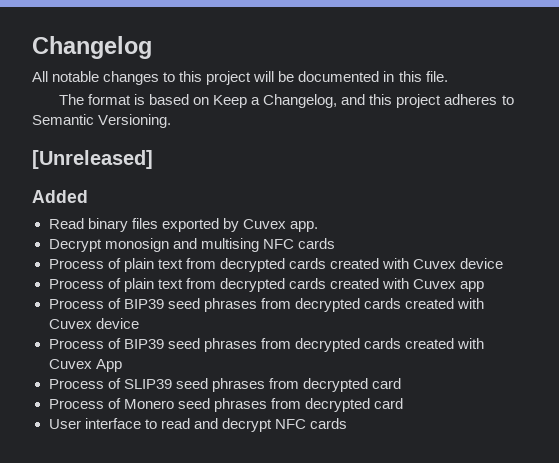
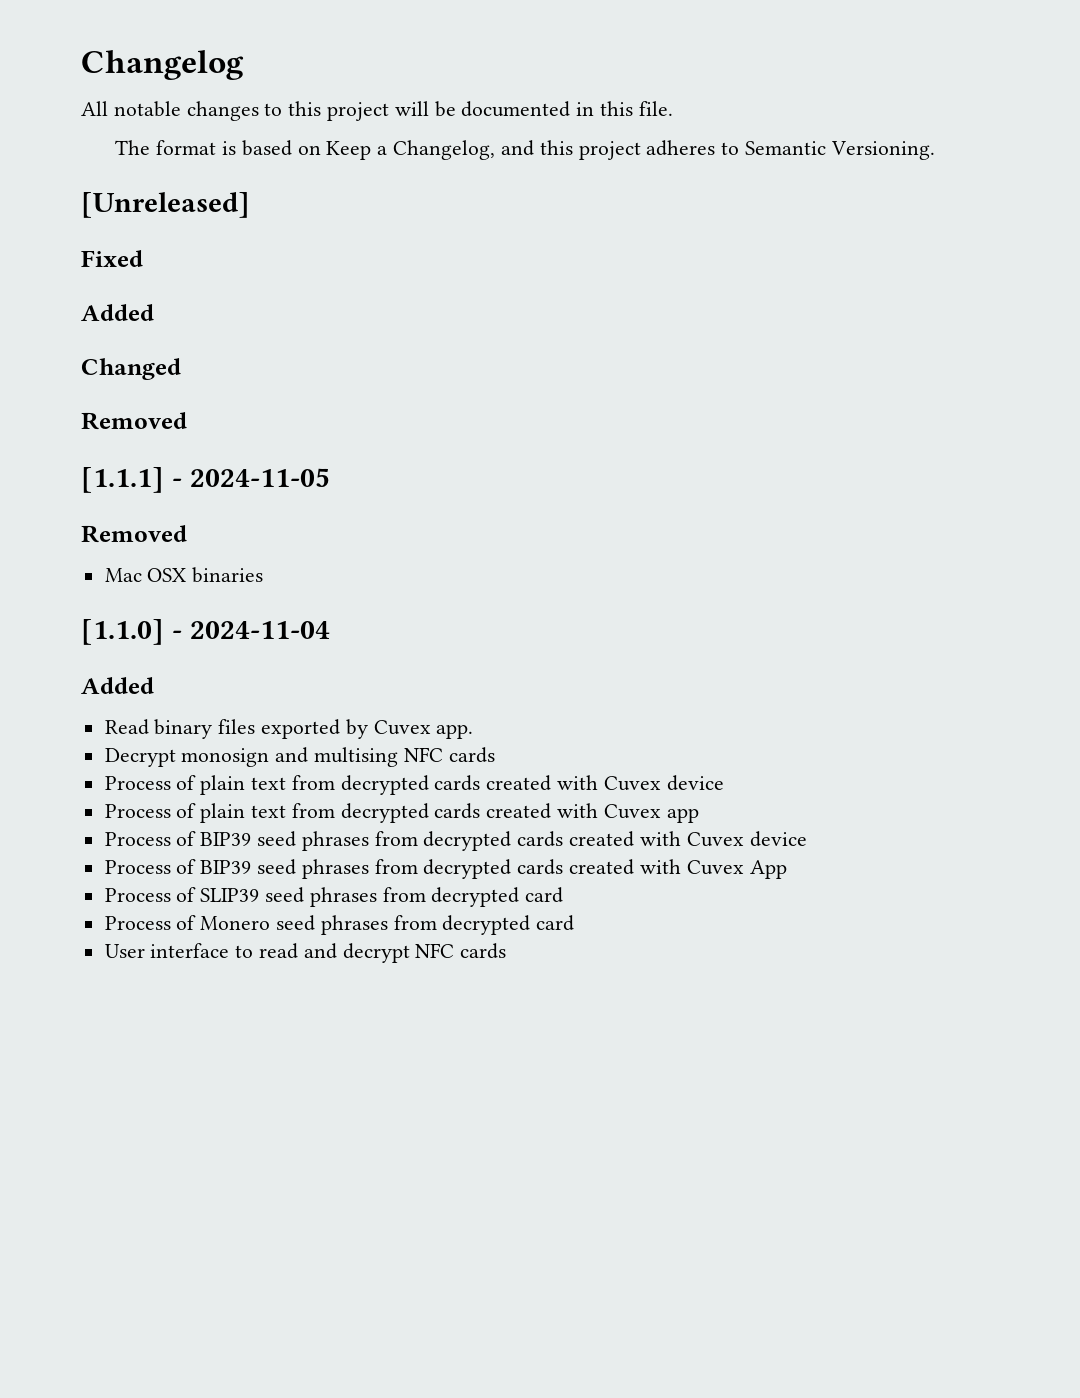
(153, 159) none -> [81,250,143,267] [81,304,154,321] [81,358,181,380] [81,412,187,430] [81,467,330,493] [81,525,187,543] [104,567,264,583] [81,619,330,645] // Fixed // Added // Changed // Removed // [1.1.1] - 2024-11-05 // Removed // Mac OSX binaries // [1.1.0] - 2024-11-04

